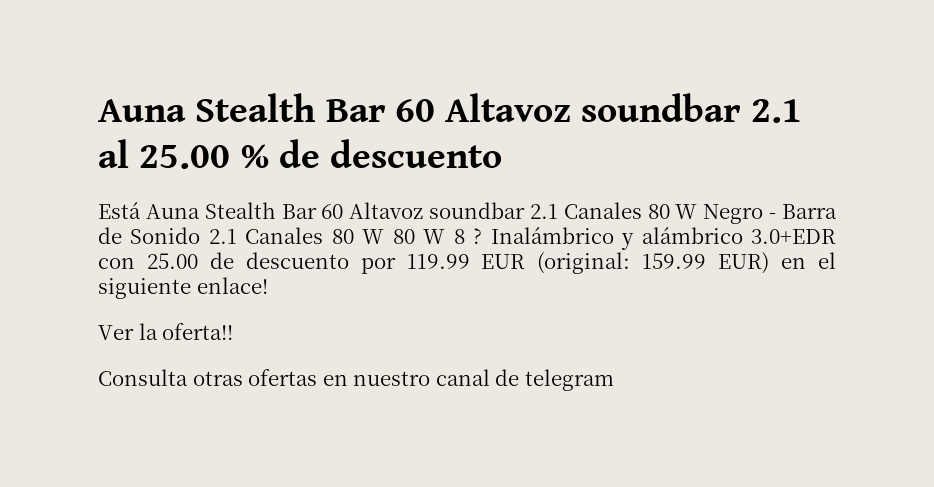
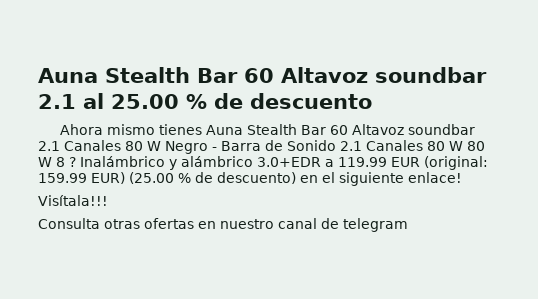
[98,202,141,219] Está -> [59,124,202,135] Ahora mismo tienes
[98,252,396,274] con 25.00 de descuento por -> [325,159,334,167] a
(770, 263) none -> [129,172,296,184] (25.00 % de descuento)
[98,323,234,340] Ver la oferta!! -> [38,195,108,206] Visítala!!!

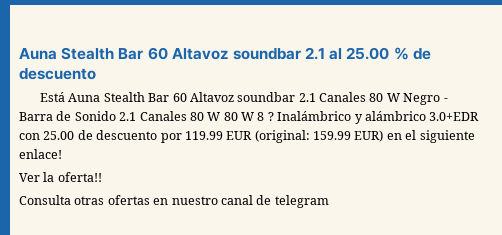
[59,124,202,135] Ahora mismo tienes -> [40,92,66,102] Está
[325,159,334,167] a -> [19,130,182,143] con 25.00 de descuento por
[129,172,296,184] (25.00 % de descuento) -> (384, 136) none
[38,195,108,206] Visítala!!! -> [19,172,102,182] Ver la oferta!!

